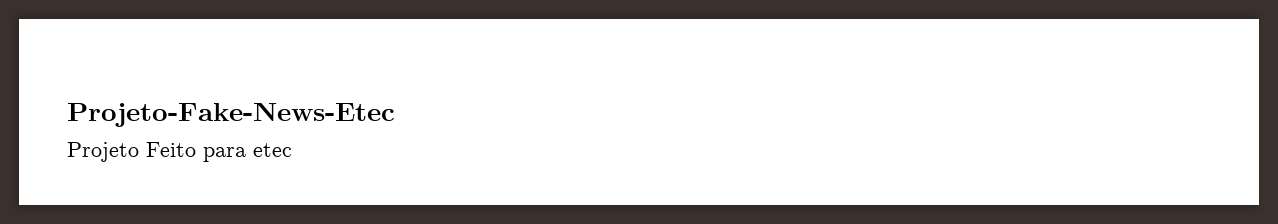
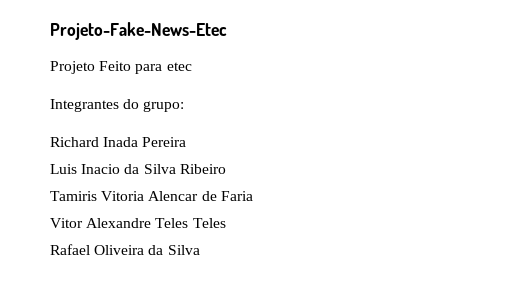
(292, 150) none -> [50,99,185,112] [50,137,187,147] [50,164,226,174] [50,191,253,201] [50,218,226,228] [50,244,200,255] // Integrantes do grupo: // Richard Inada Pereira // Luis Inacio da Silva Ribeiro // Tamiris Vitoria Alencar de Faria // Vitor Alexandre Teles Teles // Rafael Oliveira da Silva

